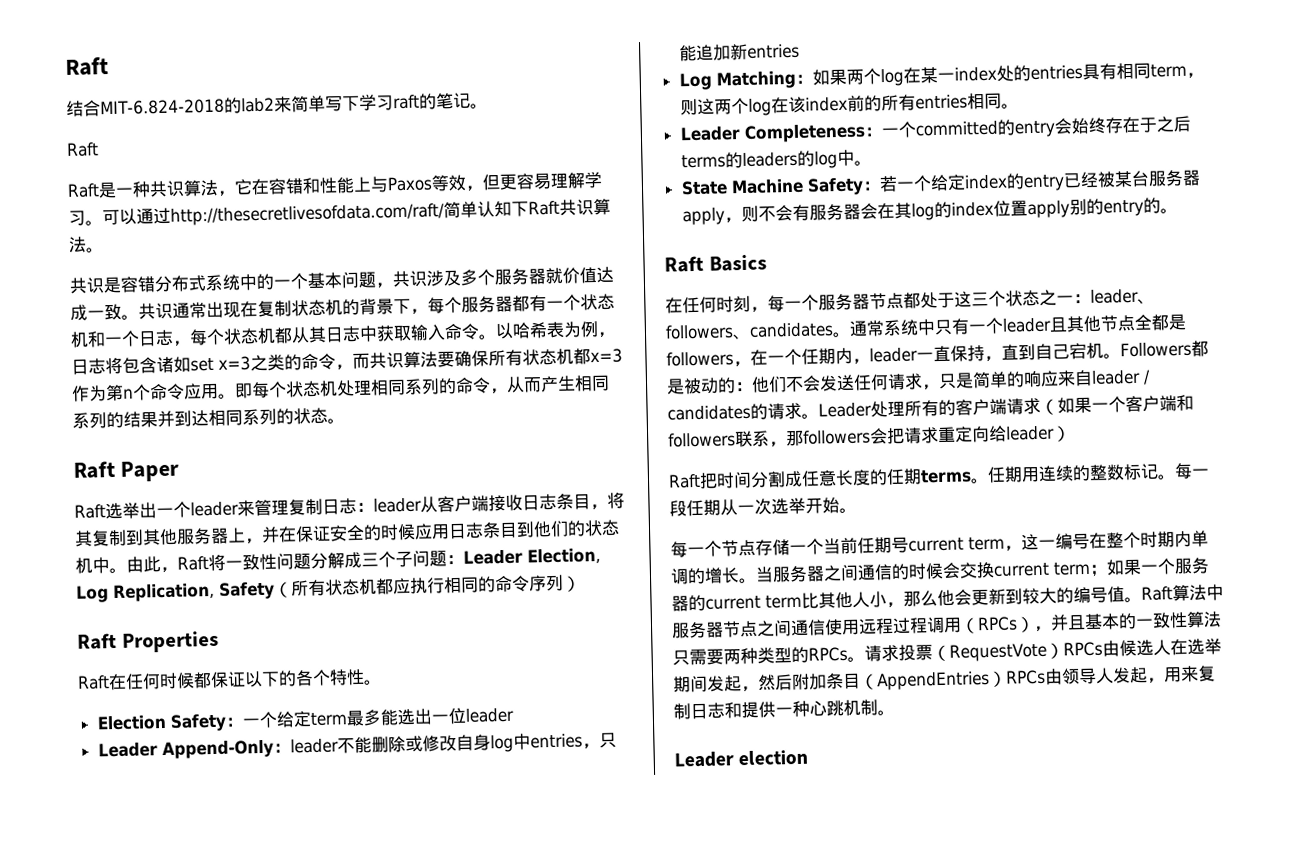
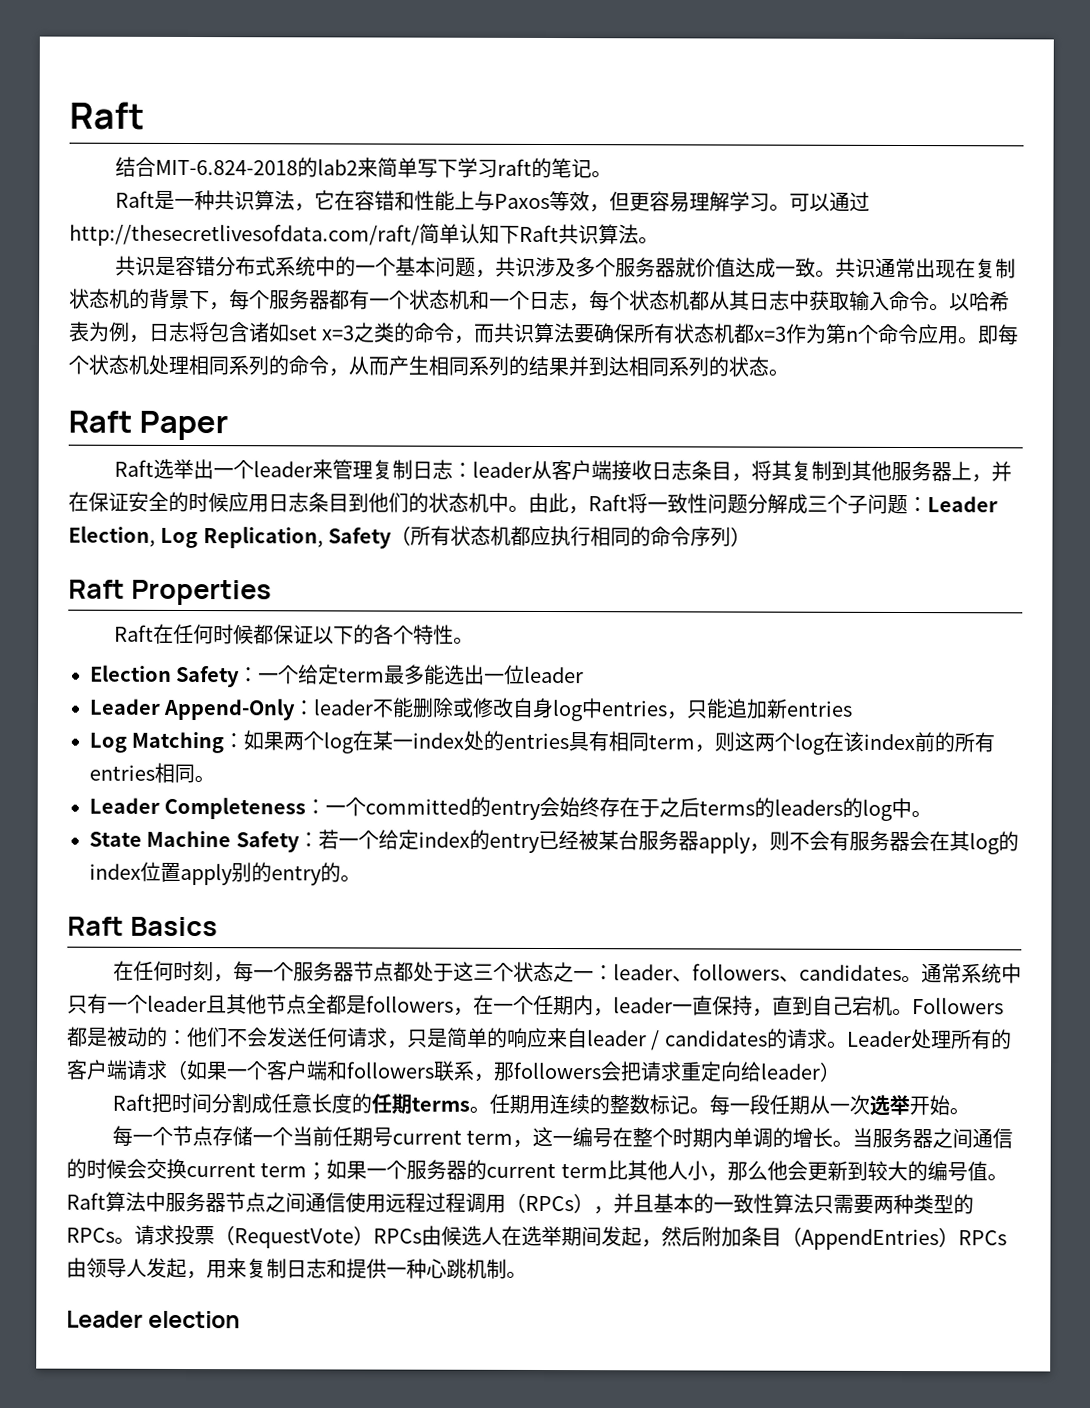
[67,183,100,198] // Raft -> (155, 199) none

